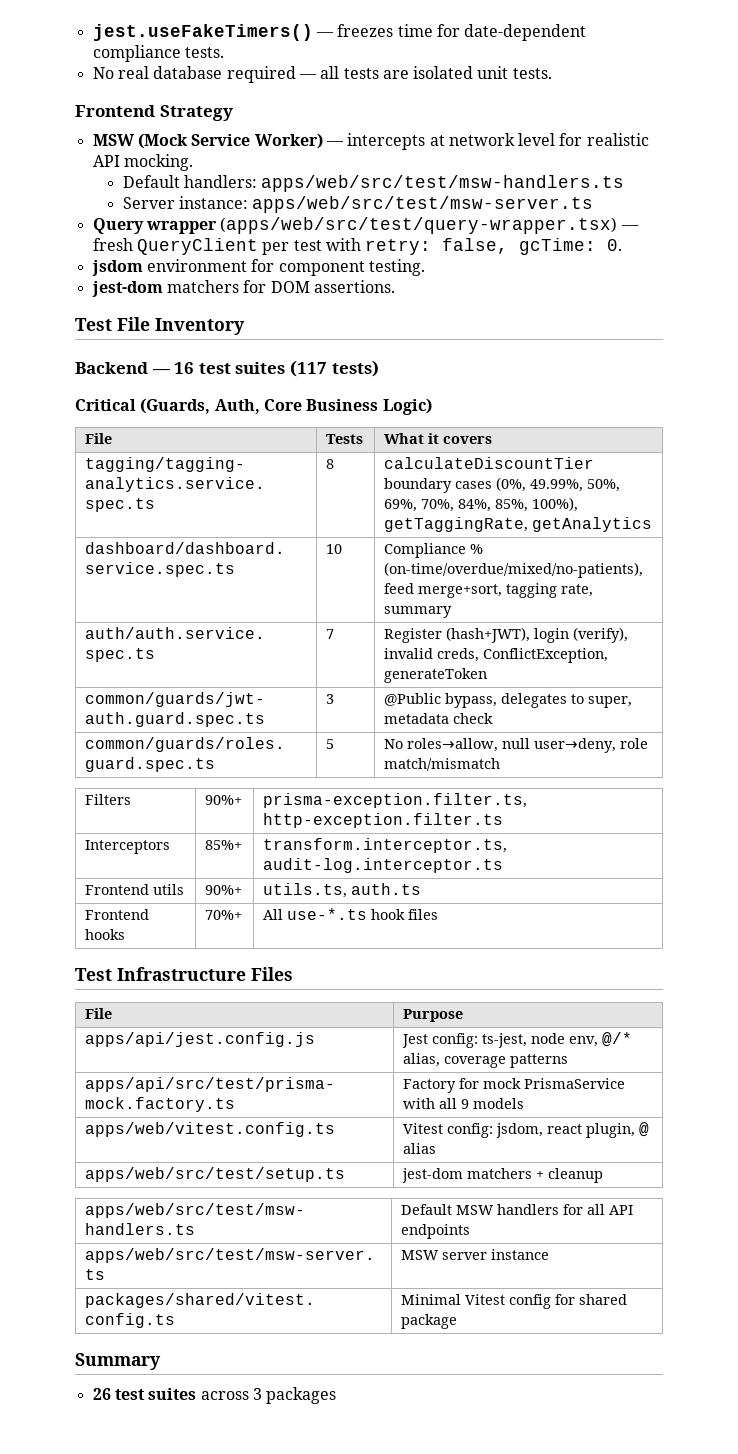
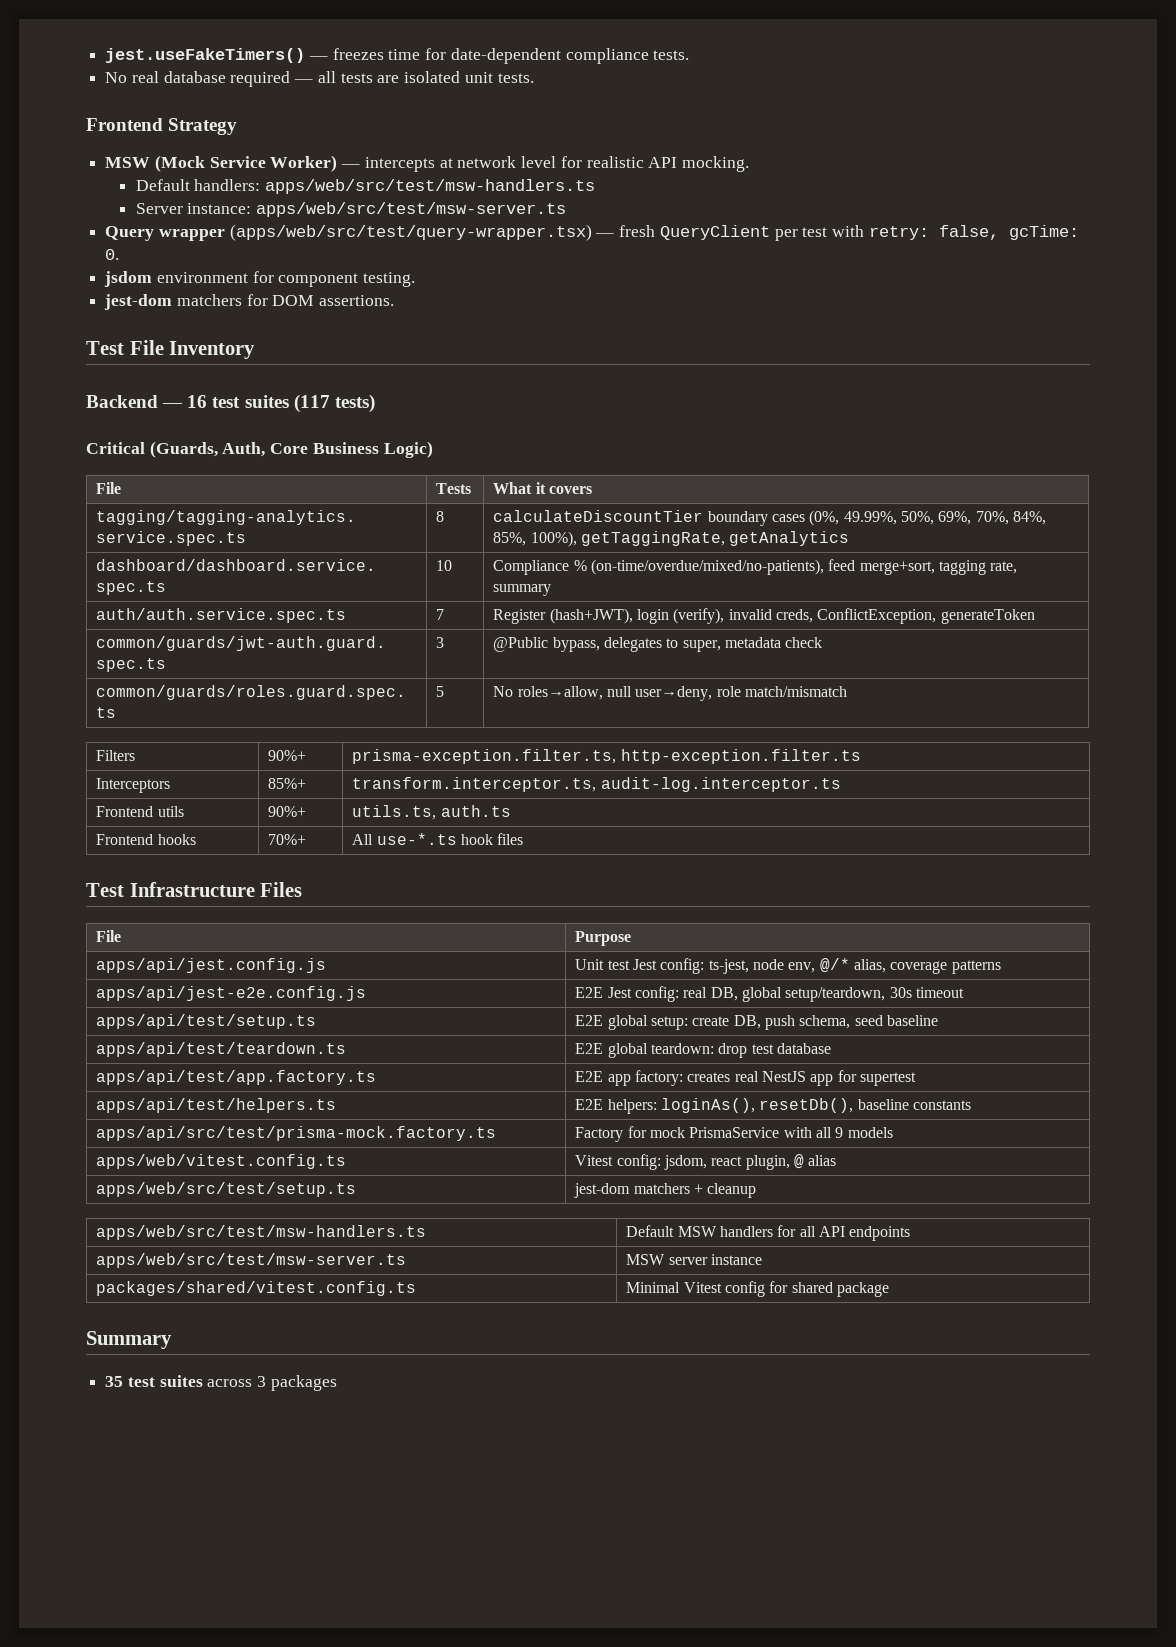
(315, 1039) none -> [575,959,630,970] Unit test
(568, 1061) none -> [96,986,367,1001] [575,986,964,1002] [96,1014,317,1029] [575,1015,938,1030] [96,1042,347,1057] [575,1043,832,1058] [96,1070,377,1085] [575,1070,916,1086] [96,1098,337,1113] [575,1098,972,1114] // apps/api/jest-e2e.config.js | E2E Jest config: real DB, global setup/teardown, 30s timeout // apps/api/test/setup.ts | E2E global setup: create DB, push schema, seed baseline // apps/api/test/teardown.ts | E2E global teardown: drop test database // apps/api/test/app.factory.ts | E2E app factory: creates real NestJS app for supertest // apps/api/test/helpers.ts | E2E helpers: loginAs(), resetDb(), baseline constants
[92,1388,111,1400] 26 -> [105,1376,124,1387] 35

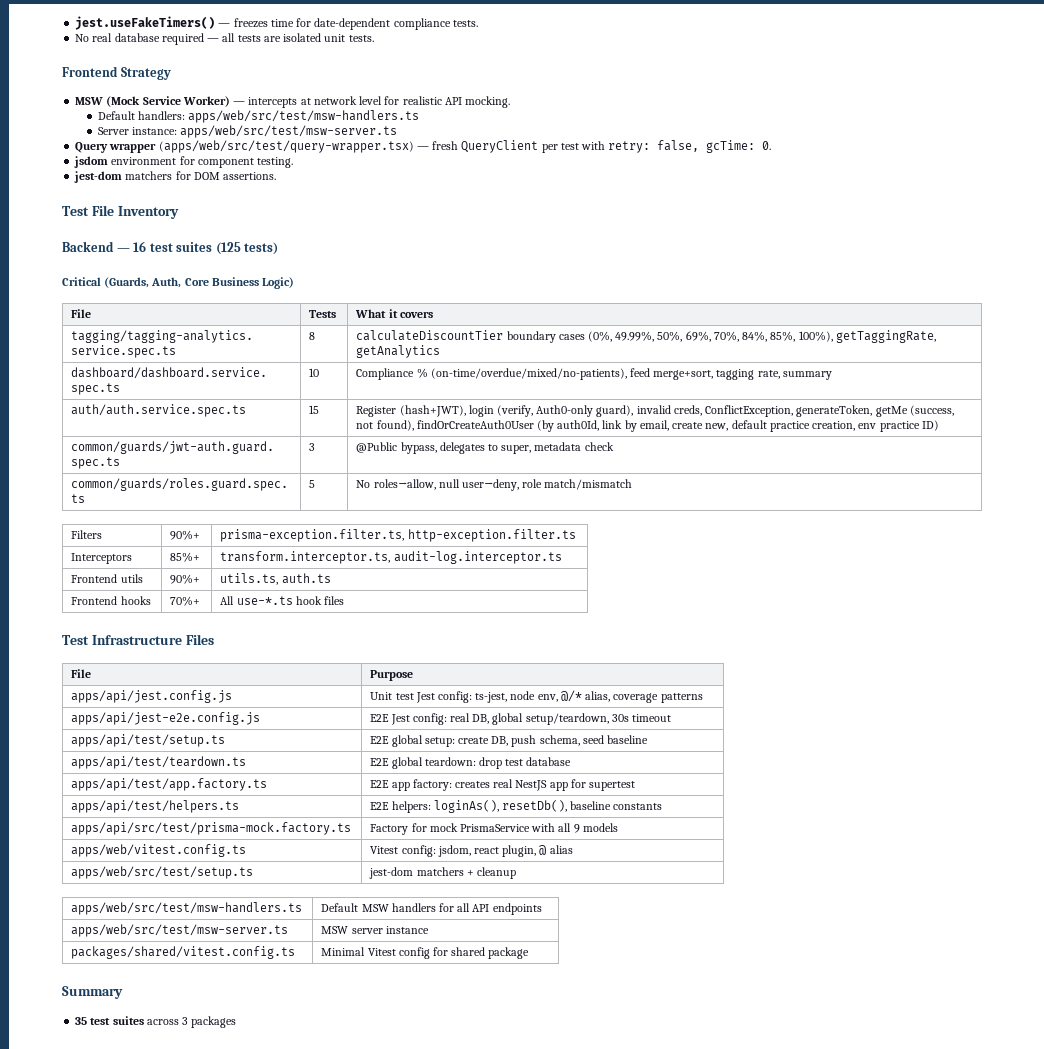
[293,394,330,413] (117 -> [215,242,241,255] (125
[436,609,445,620] 7 -> [309,405,320,414] 15
[673,608,1035,624] (verify), invalid creds, ConflictException, generateToken -> [497,405,954,417] [356,420,939,432] (verify, Auth0-only guard), invalid creds, ConflictException, generateToken, getMe (success, not found), findOrCreateAuth0User (by auth0Id, link by email, create new, default practice creation, env practice ID)

